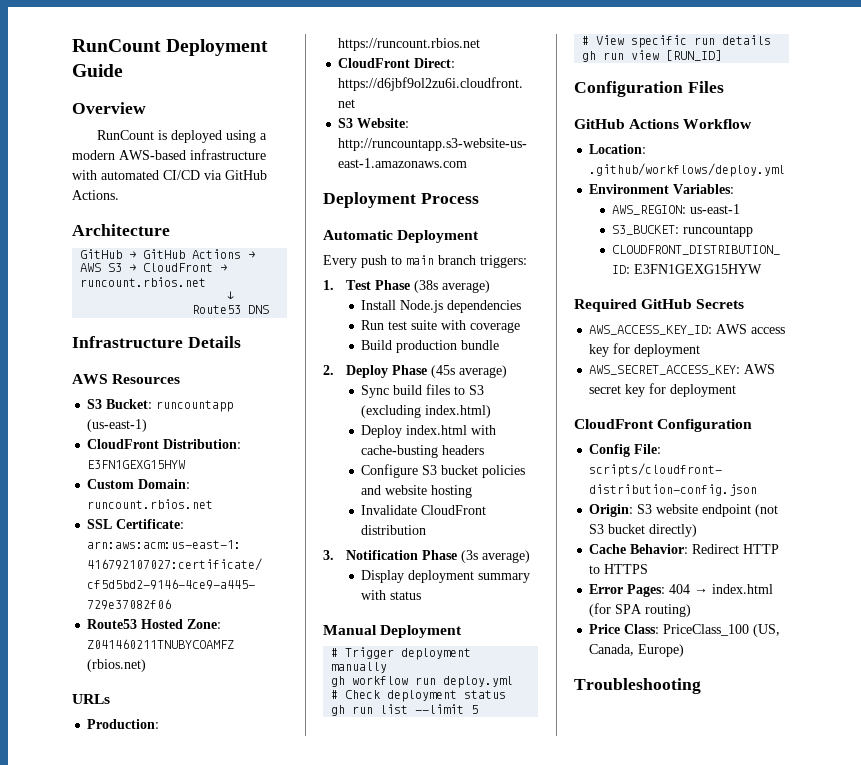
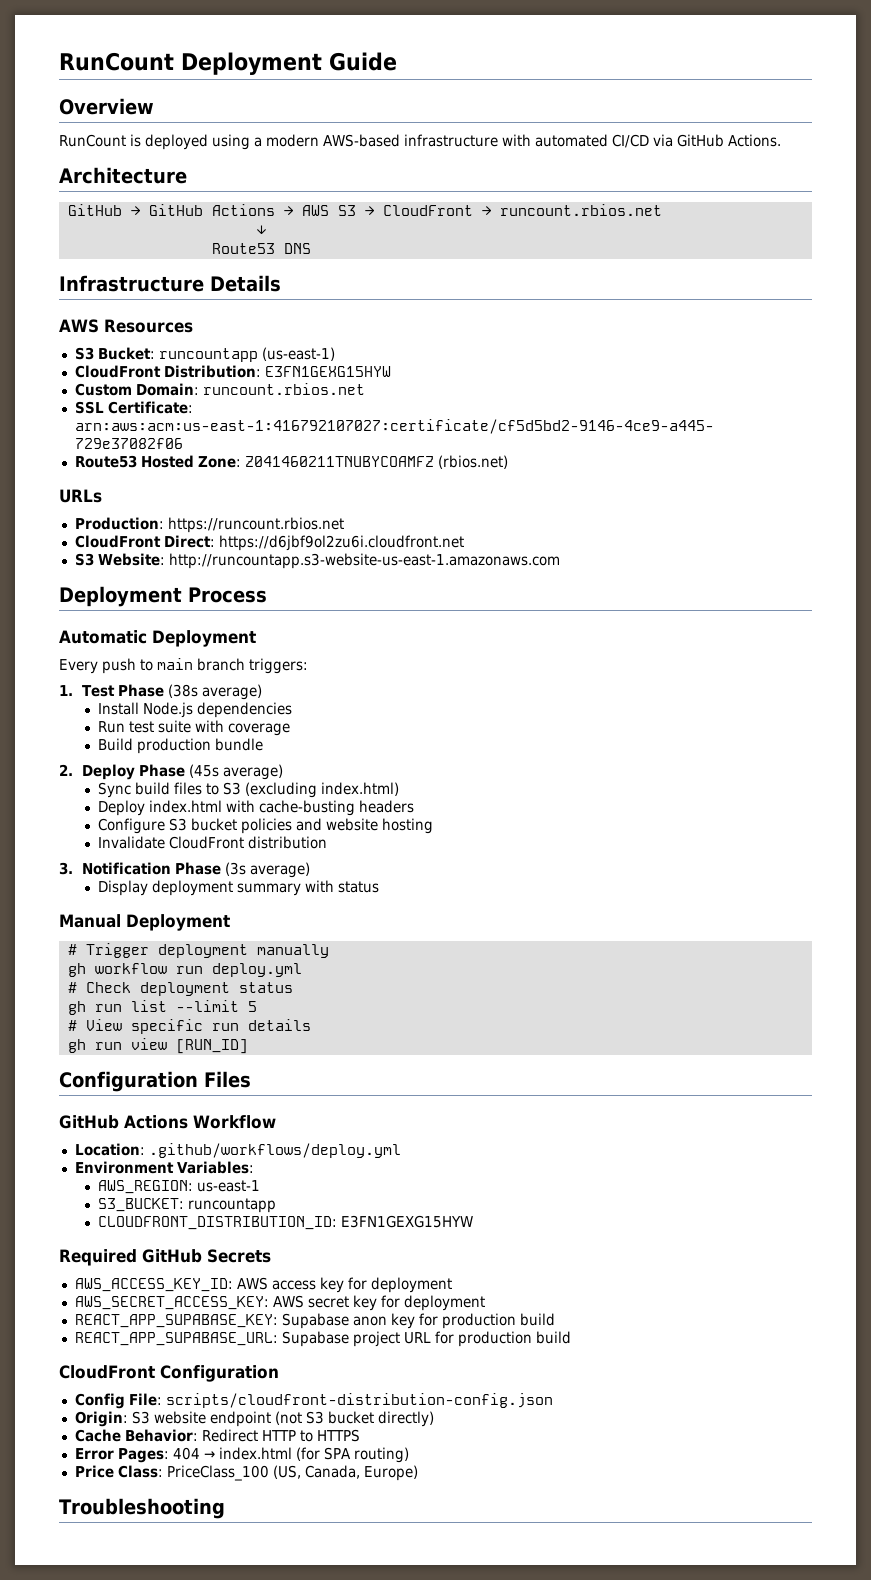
(737, 390) none -> [74,1313,555,1329] [74,1331,571,1347] // REACT_APP_SUPABASE_KEY: Supabase anon key for production build // REACT_APP_SUPABASE_URL: Supabase project URL for production build

